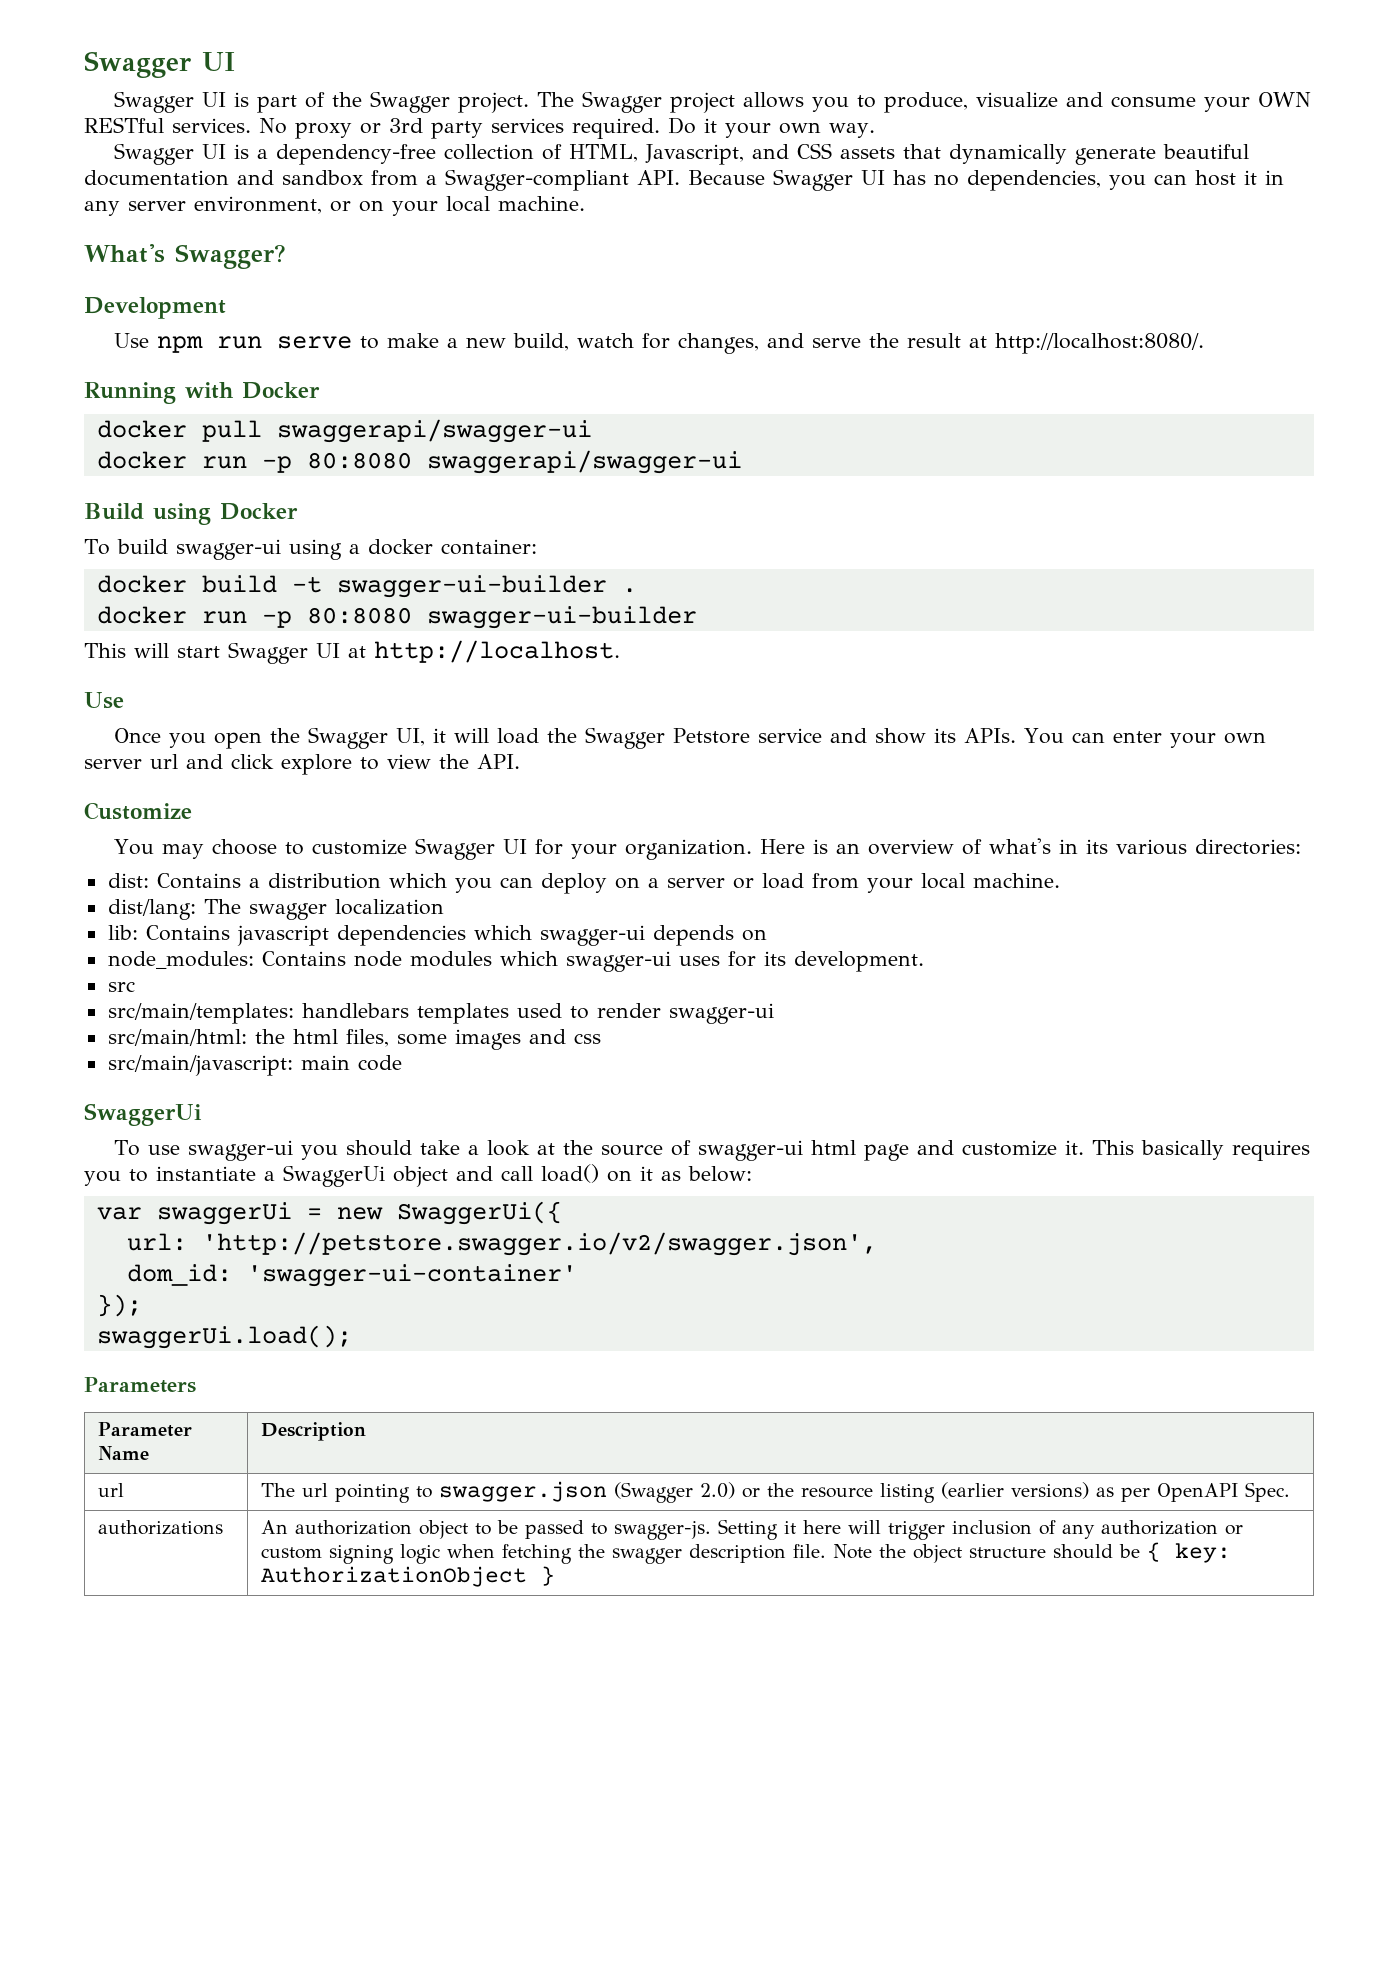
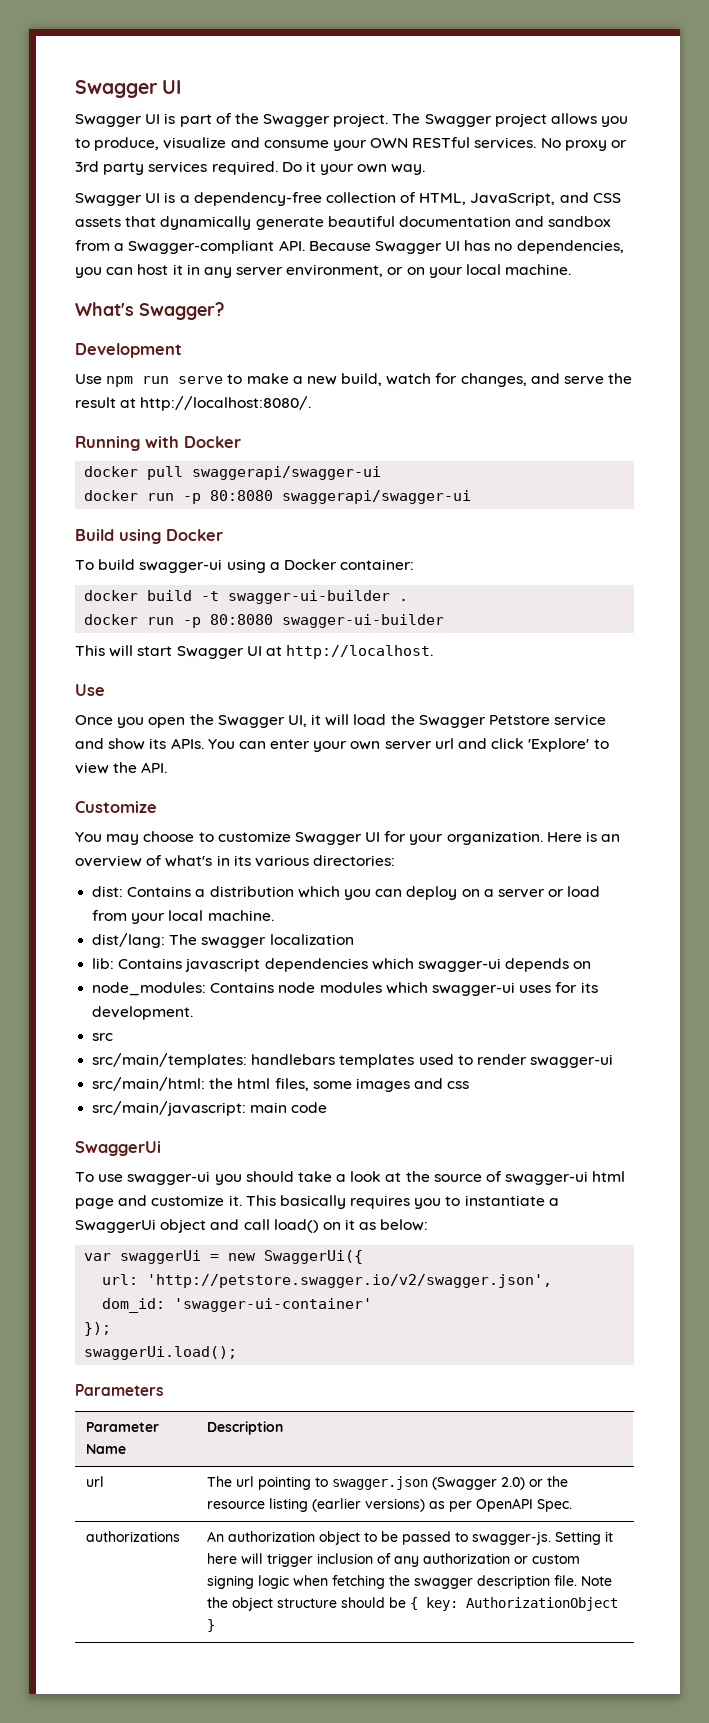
[644,144,744,165] Javascript, -> [470,192,556,206] JavaScript,
[367,539,433,555] docker -> [283,559,337,570] Docker
[281,754,352,775] explore -> [528,738,590,752] 'Explore'

